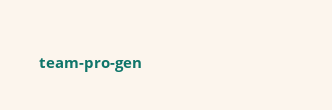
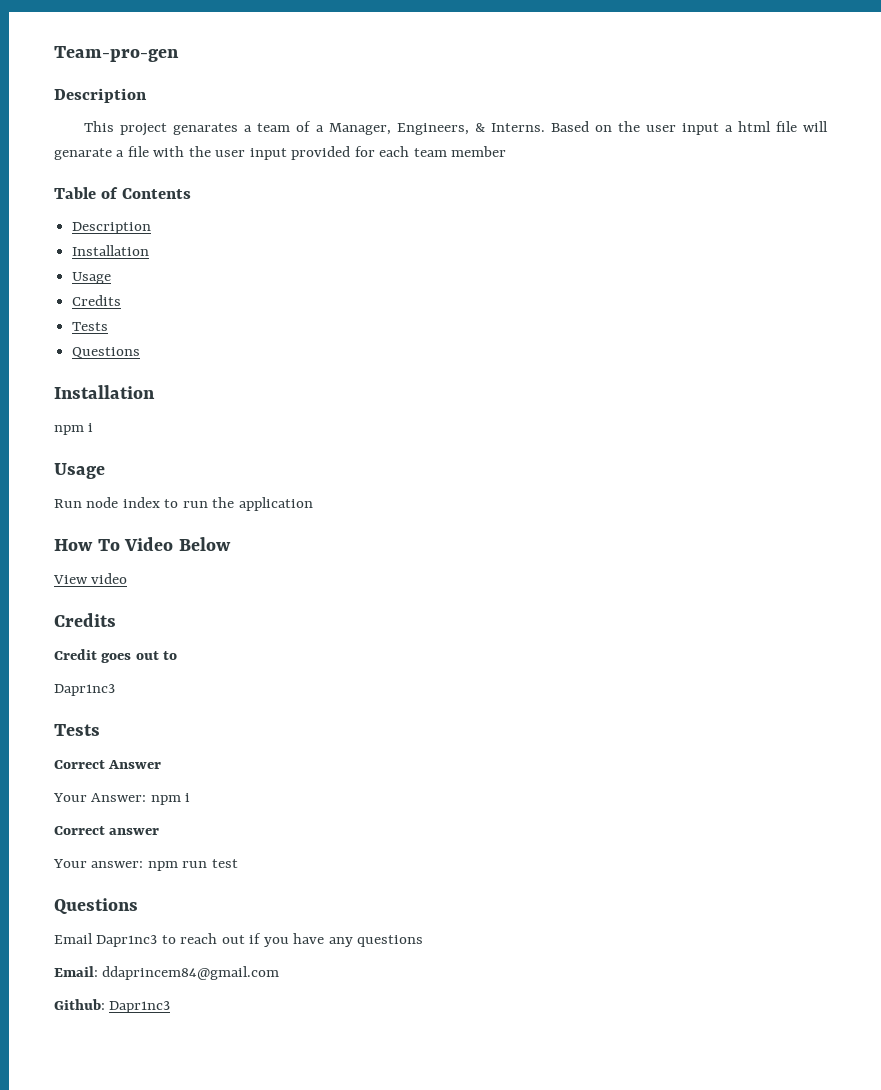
[39,58,142,72] team-pro-gen -> [54,46,179,62] [54,88,147,103] [84,121,828,136] [54,146,507,160] [54,187,192,199] [72,222,152,234] [72,245,150,256] [72,272,112,284] [72,295,122,306] [72,322,109,331] [72,347,141,358] [54,385,155,399] [54,423,94,435] [54,463,105,479] [54,497,313,511] [54,537,232,551] [53,573,128,584] [54,613,116,627] [54,649,178,663] [54,684,115,696] [54,724,100,736] [54,760,162,769] [53,793,191,805] [54,826,160,835] [53,859,238,871] [54,898,138,914] [54,933,424,947] [54,966,280,980] [54,999,171,1013] Team-pro-gen // Description // This project genarates a team of a Manager, Engineers, & Interns. Based on the user input a html file will genarate a file with the user input provided for each team member // Table of Contents // Description // Installation // Usage // Credits // Tests // Questions // Installation // npm i // Usage // Run node index to run the application // How To Video Below // View video // Credits // Credit goes out to // Dapr1nc3 // Tests // Correct Answer // Your Answer: npm i // Correct answer // Your answer: npm run test // Questions // Email Dapr1nc3 to reach out if you have any questions // Email: ddaprincem84@gmail.com // Github: Dapr1nc3

